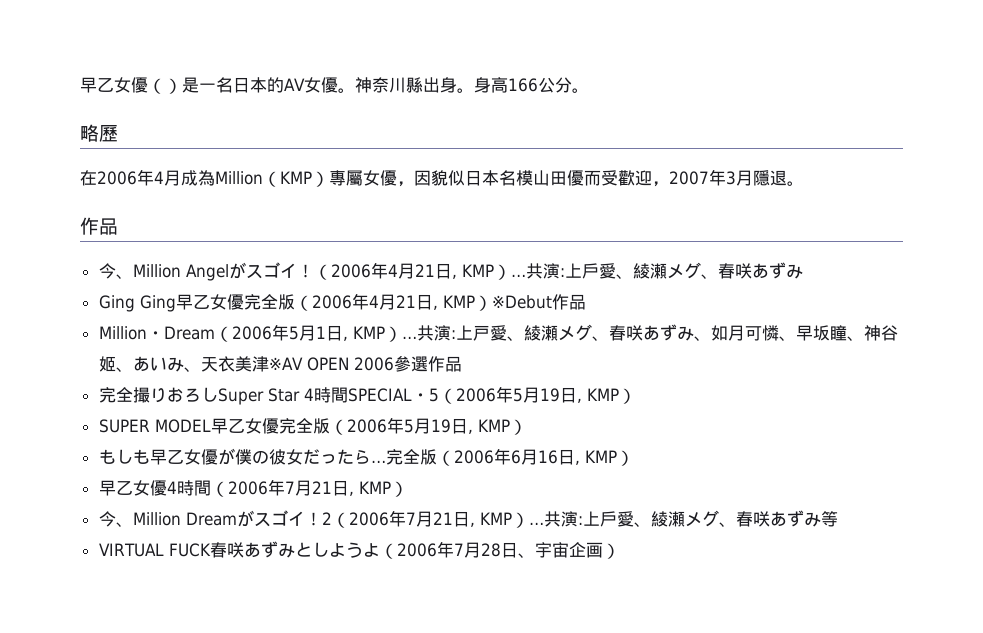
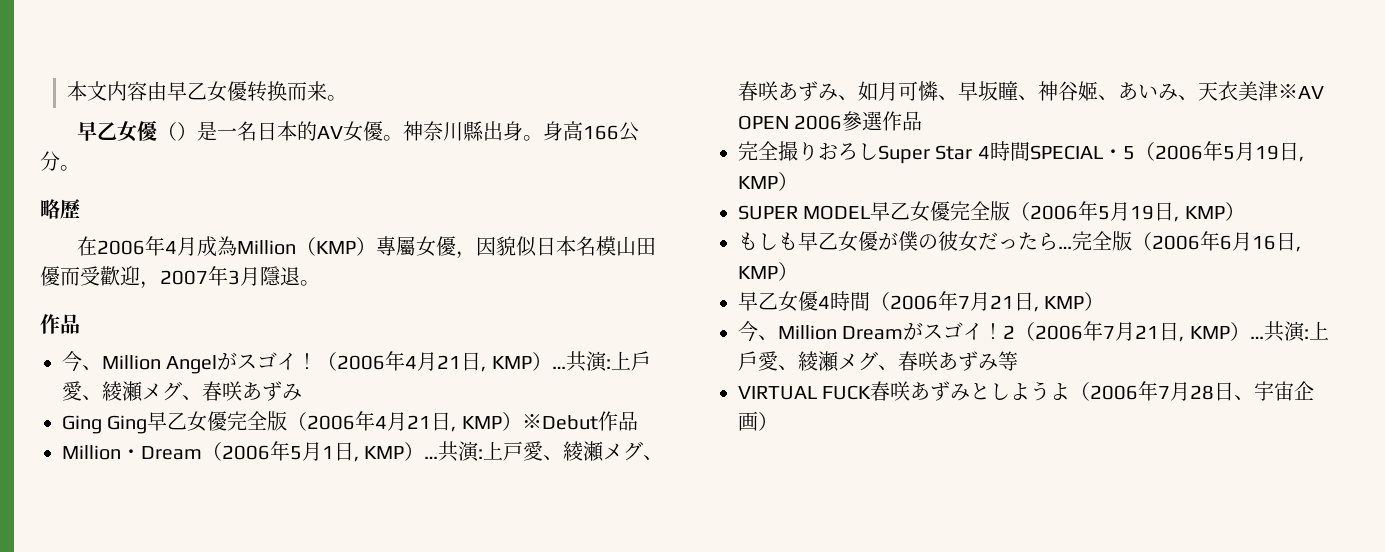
(80, 85) none -> [67,81,348,102] 本文内容由早乙女優转换而来。 //

